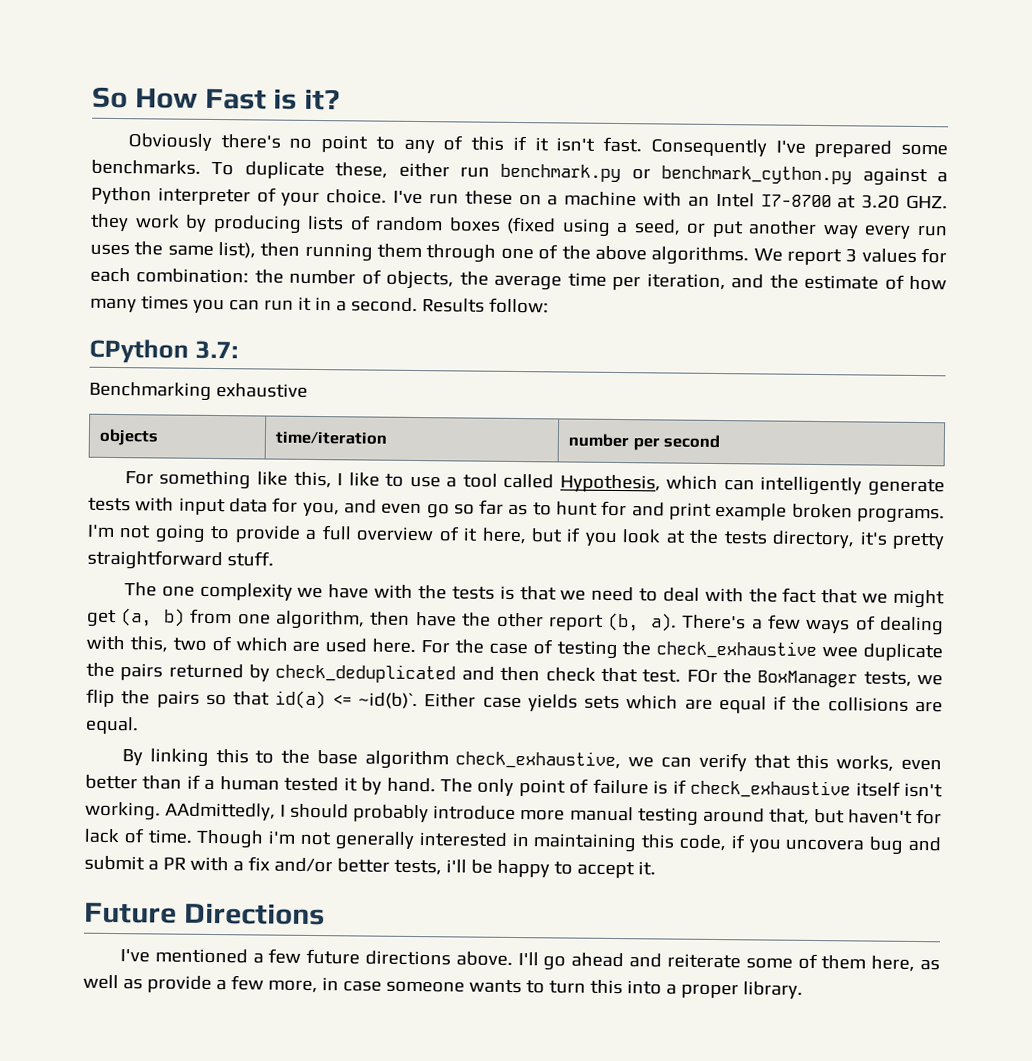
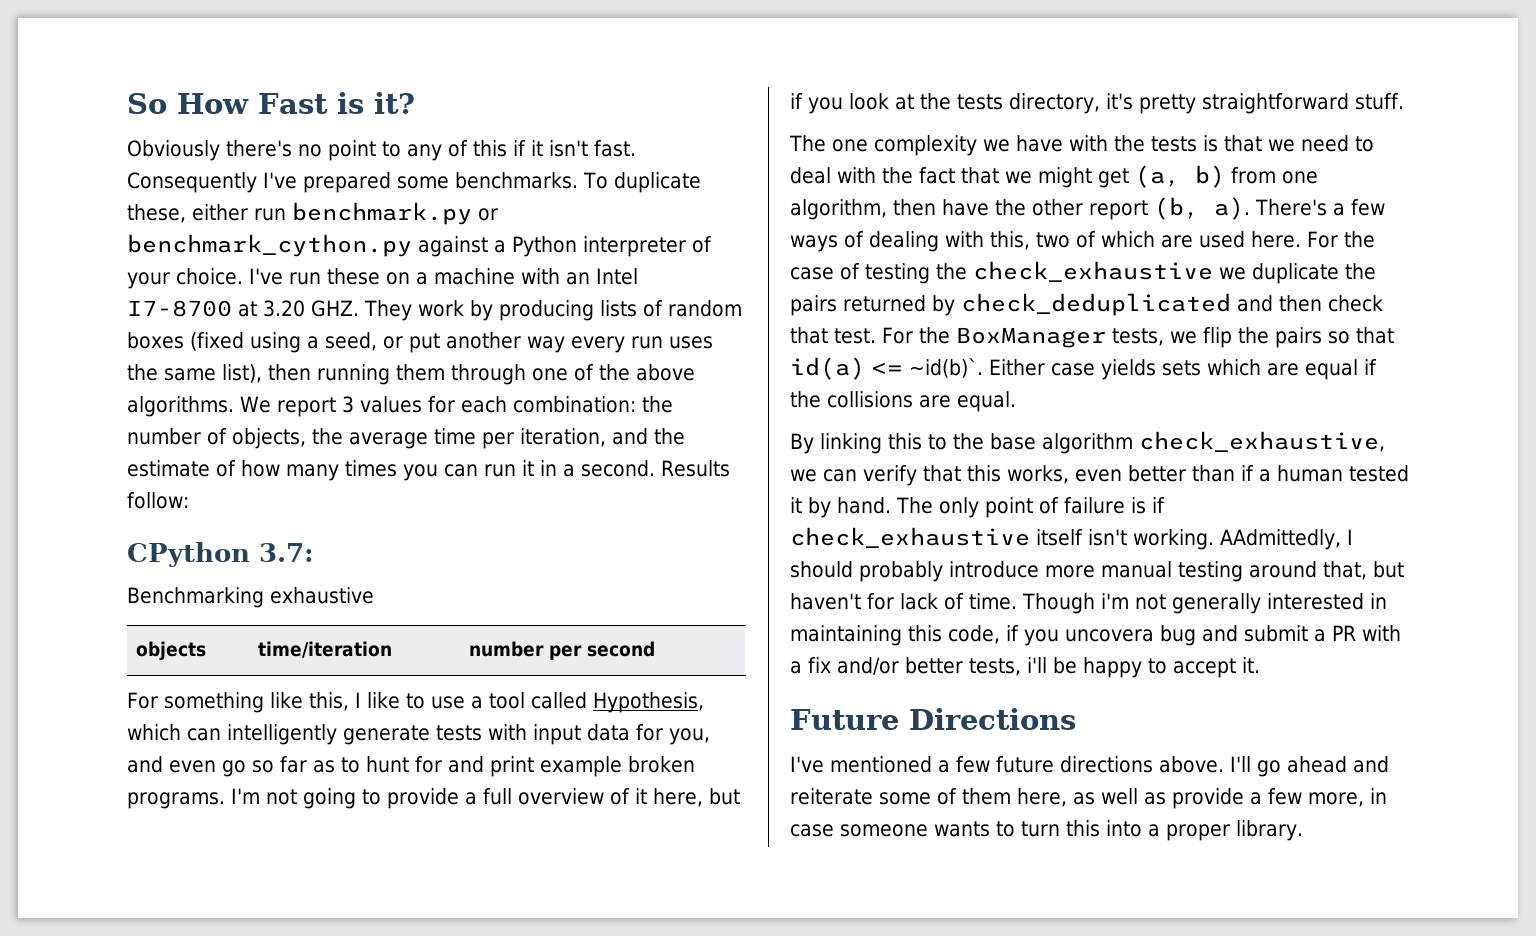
[90,213,129,232] they -> [364,300,412,321] They
[822,646,859,658] wee -> [1219,267,1246,280] we
[686,668,718,684] FOr -> [882,327,913,344] For

